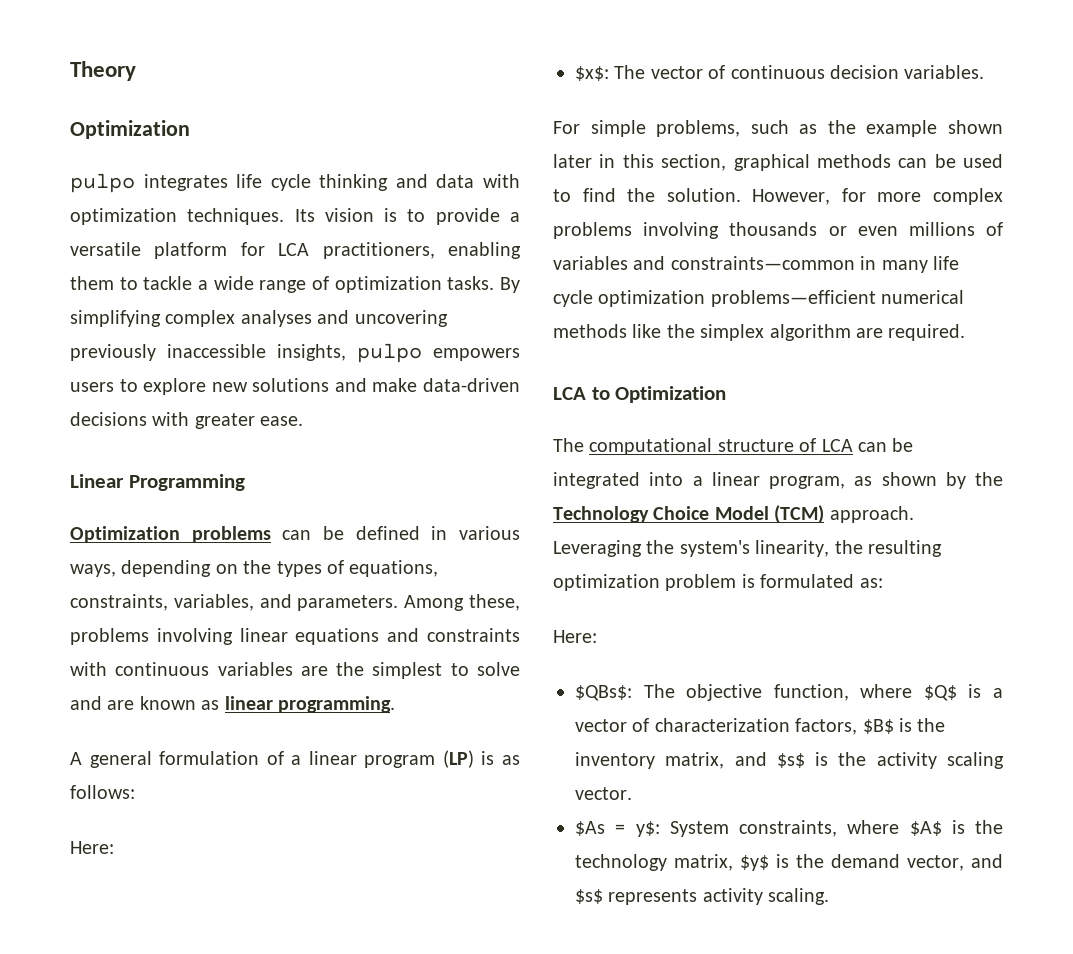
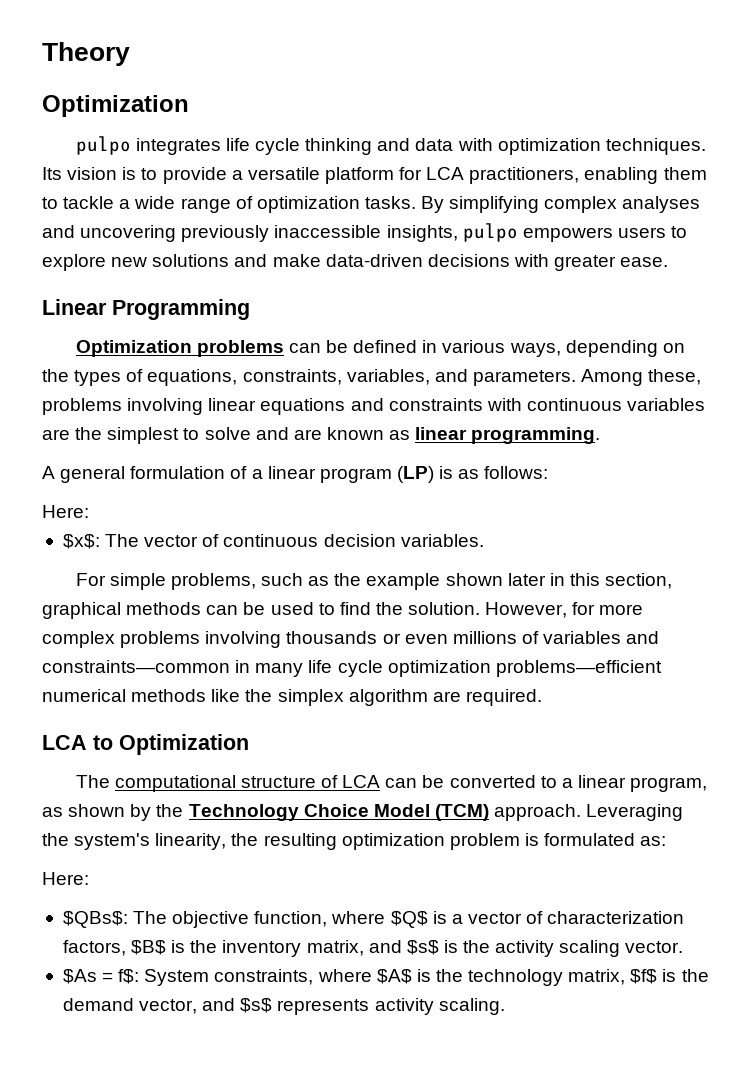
[553,472,684,489] integrated into -> [449,775,557,788] converted to
[635,821,660,837] y$: -> [118,969,140,984] f$:
[740,855,769,871] $y$ -> [630,969,658,984] $f$

